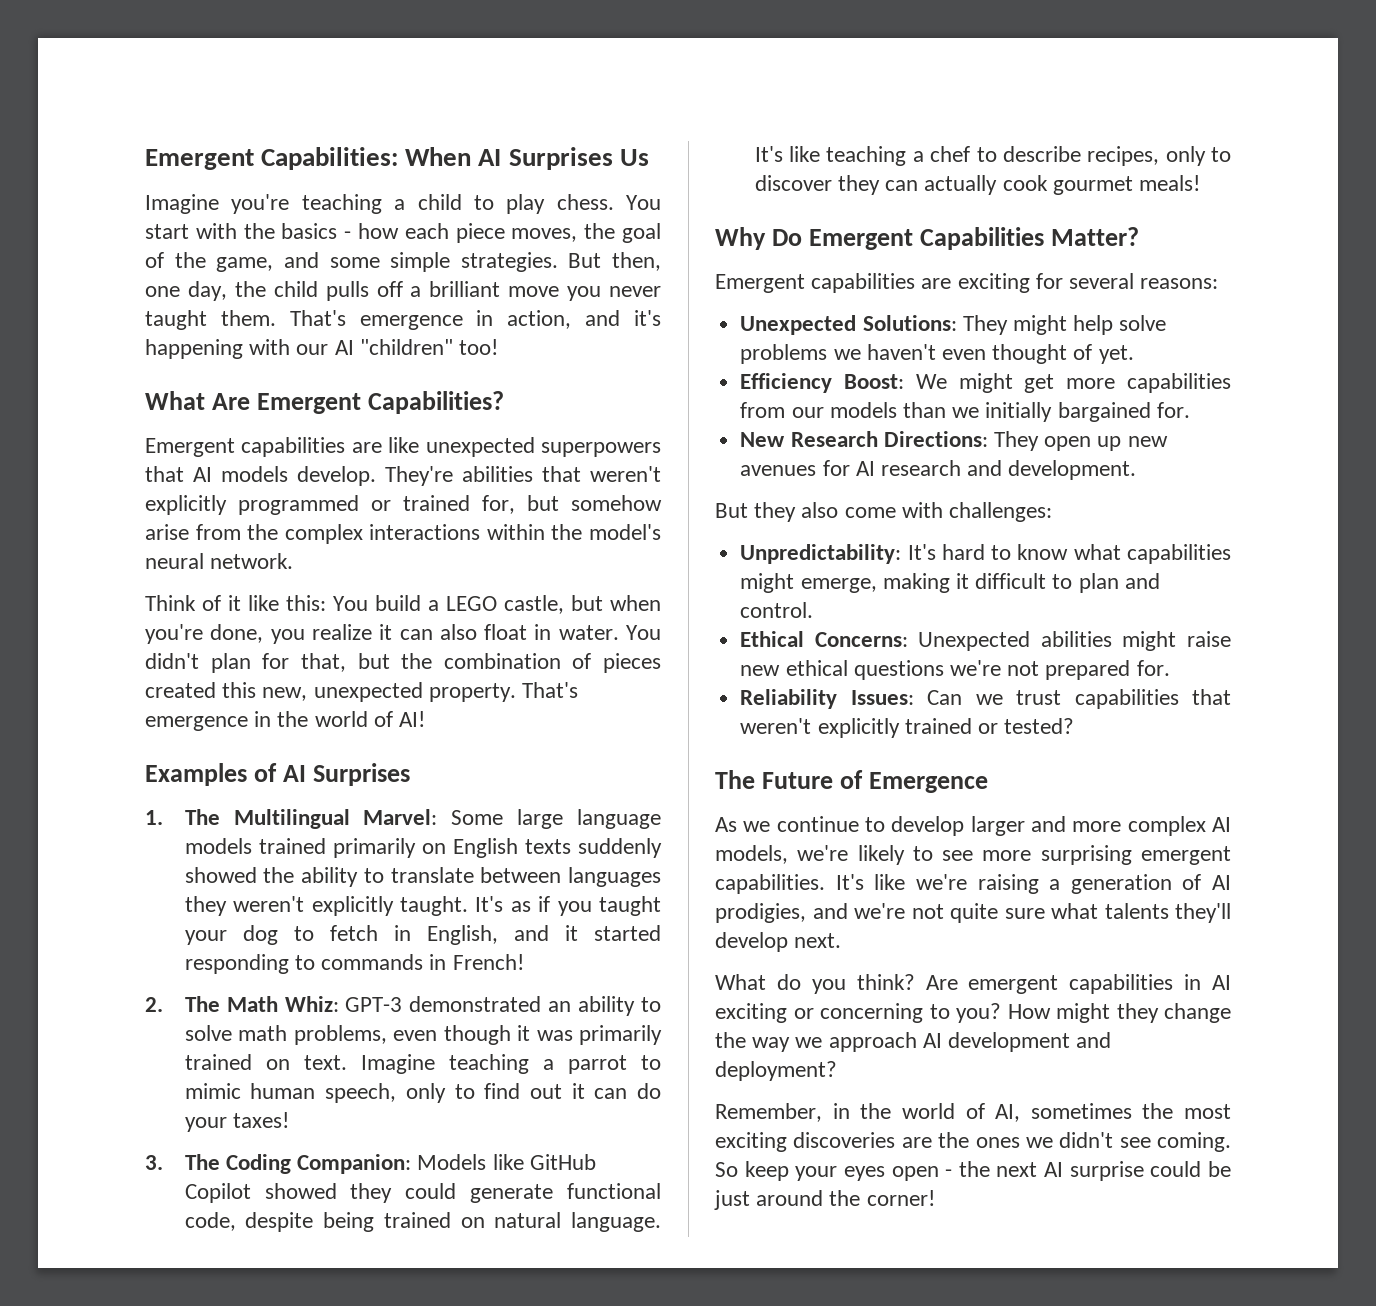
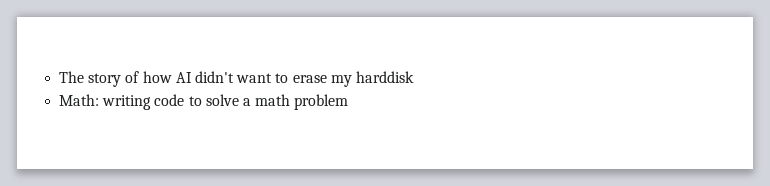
[145,147,649,170] [145,194,661,214] [145,223,661,243] [145,252,661,272] [145,281,661,301] [145,310,661,330] [145,339,499,359] [145,391,504,414] [145,437,661,457] [145,466,661,486] [145,495,662,515] [145,524,661,544] [145,553,294,569] [145,595,661,614] [145,624,661,644] [145,653,661,673] [145,682,579,702] [145,711,426,731] [145,763,410,786] [145,809,661,829] [184,838,662,858] [184,867,661,887] [184,896,661,916] [184,925,661,945] [184,954,524,974] [145,996,661,1016] [184,1025,662,1045] [184,1054,661,1074] [184,1083,661,1103] [184,1112,289,1132] [145,1154,596,1174] [184,1183,661,1203] [184,1212,661,1232] [754,146,1231,166] [754,175,1200,195] [715,227,1139,250] [715,273,1219,293] [740,315,1167,335] [740,344,1134,364] [740,373,1231,393] [740,402,1190,422] [740,431,1168,451] [740,460,1137,480] [715,502,1053,522] [740,544,1231,564] [740,573,1160,593] [740,602,814,618] [740,631,1231,651] [740,660,1170,680] [740,689,1231,709] [740,718,1075,738] [715,770,988,793] [715,816,1231,836] [715,845,1231,865] [715,874,1231,894] [715,903,1231,923] [715,932,842,952] [715,974,1231,994] [715,1003,1231,1023] [715,1032,1112,1052] [715,1061,837,1081] [715,1103,1231,1122] [715,1132,1231,1152] [715,1161,1231,1181] [714,1190,935,1210] Emergent Capabilities: When AI Surprises Us // Imagine you're teaching a child to play chess. You start with the basics - how each piece moves, the goal of the game, and some simple strategies. But then, one day, the child pulls off a brilliant move you never taught them. That's emergence in action, and it's happening with our AI "children" too! // What Are Emergent Capabilities? // Emergent capabilities are like unexpected superpowers that AI models develop. They're abilities that weren't explicitly programmed or trained for, but somehow arise from the complex interactions within the model's neural network. // Think of it like this: You build a LEGO castle, but when you're done, you realize it can also float in water. You didn't plan for that, but the combination of pieces created this new, unexpected property. That's emergence in the world of AI! // Examples of AI Surprises // 1. The Multilingual Marvel: Some large language models trained primarily on English texts suddenly showed the ability to translate between languages they weren't explicitly taught. It's as if you taught your dog to fetch in English, and it started responding to commands in French! // 2. The Math Whiz: GPT-3 demonstrated an ability to solve math problems, even though it was primarily trained on text. Imagine teaching a parrot to mimic human speech, only to find out it can do your taxes! // 3. The Coding Companion: Models like GitHub Copilot showed they could generate functional code, despite being trained on natural language. It's like teaching a chef to describe recipes, only to discover they can actually cook gourmet meals! // Why Do Emergent Capabilities Matter? // Emergent capabilities are exciting for several reasons: // Unexpected Solutions: They might help solve problems we haven't even thought of yet. // Efficiency Boost: We might get more capabilities from our models than we initially bargained for. // New Research Directions: They open up new avenues for AI research and development. // But they also come with challenges: // Unpredictability: It's hard to know what capabilities might emerge, making it difficult to plan and control. // Ethical Concerns: Unexpected abilities might raise new ethical questions we're not prepared for. // Reliability Issues: Can we trust capabilities that weren't explicitly trained or tested? // The Future of Emergence // As we continue to develop larger and more complex AI models, we're likely to see more surprising emergent capabilities. It's like we're raising a generation of AI prodigies, and we're not quite sure what talents they'll develop next. // What do you think? Are emergent capabilities in AI exciting or concerning to you? How might they change the way we approach AI development and deployment? // Remember, in the world of AI, sometimes the most exciting discoveries are the ones we didn't see coming. So keep your eyes open - the next AI surprise could be just around the corner! -> [59,71,414,87] [59,94,349,110] The story of how AI didn't want to erase my harddisk // Math: writing code to solve a math problem

